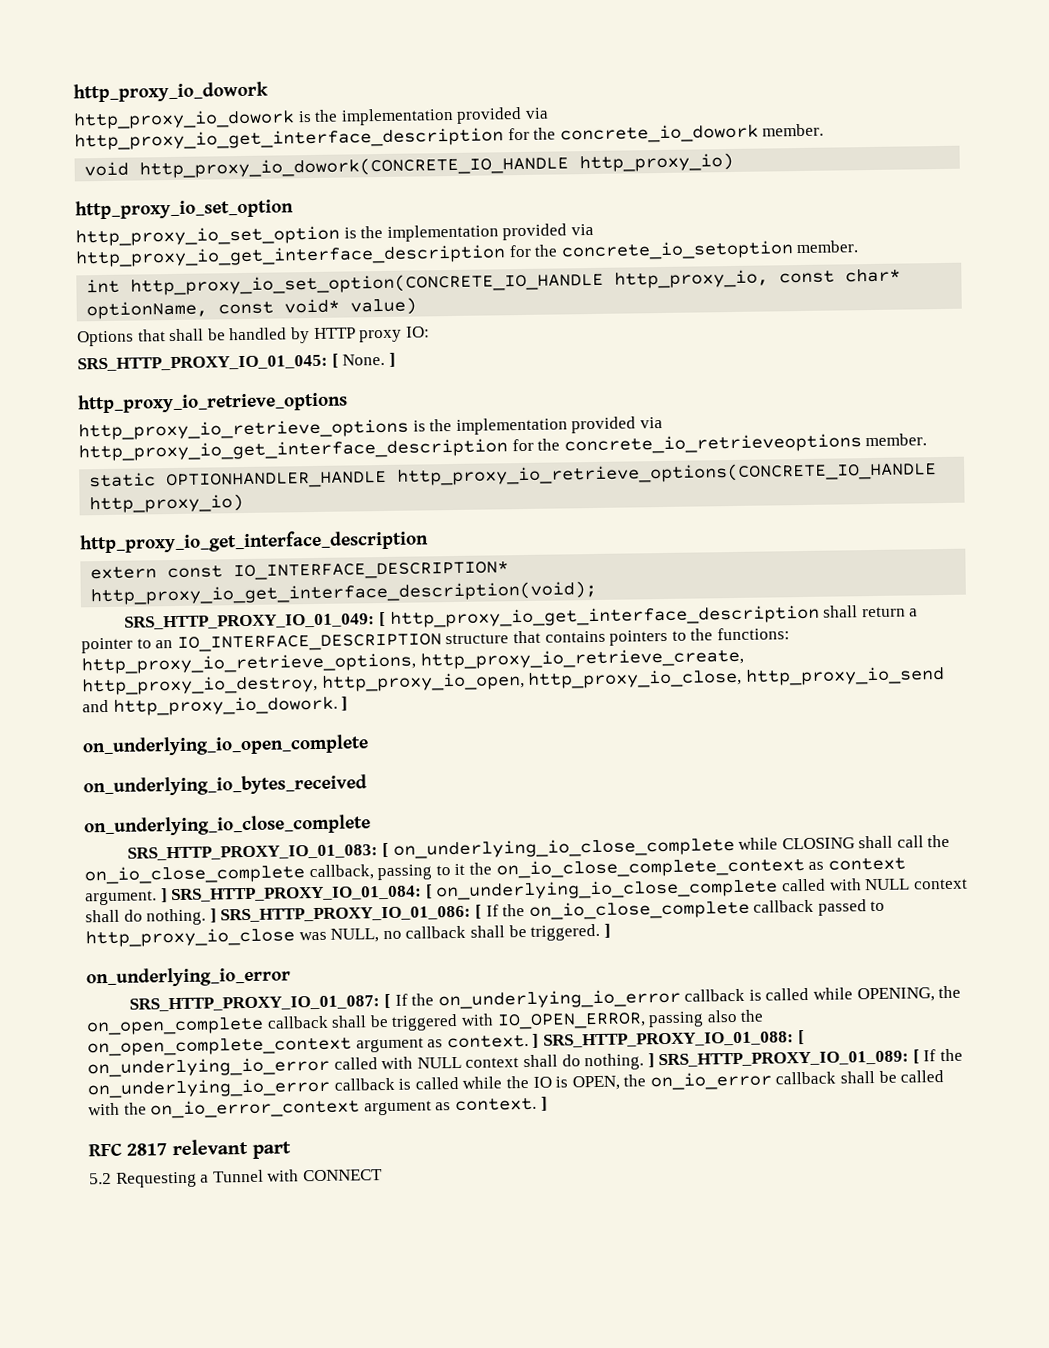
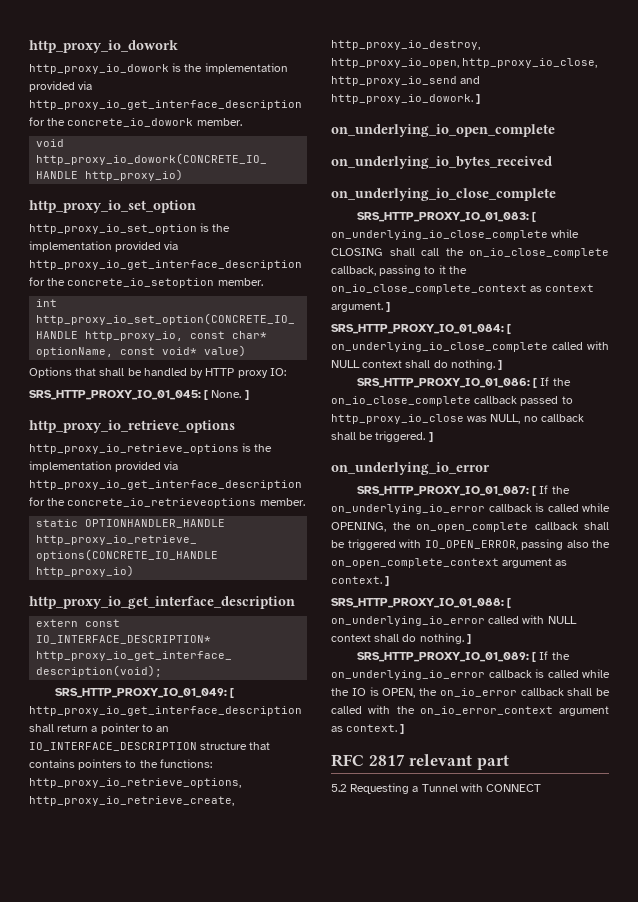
(168, 895) none -> (391, 307) //
(217, 915) none -> (503, 365) //
(540, 1040) none -> (390, 581) //
(655, 1060) none -> (471, 639) //

